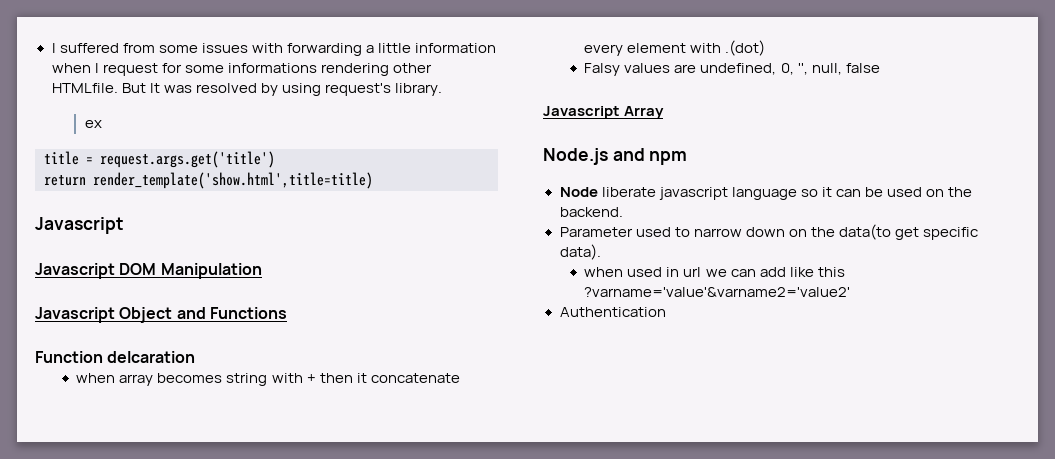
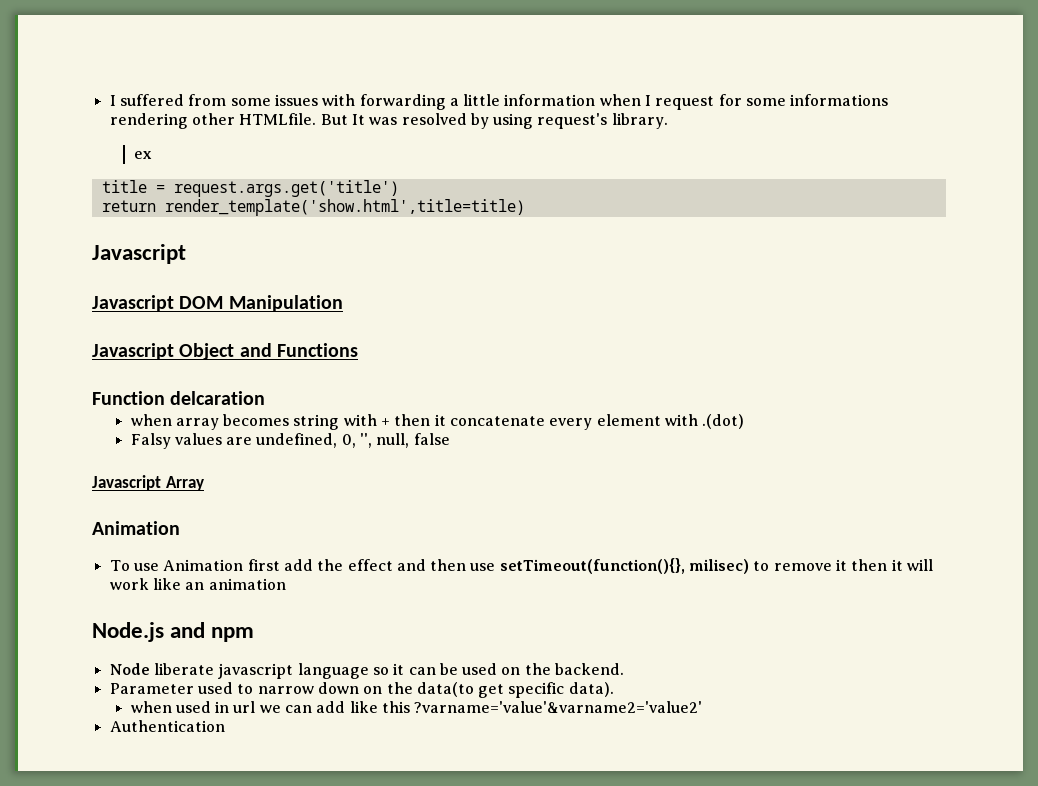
(665, 112) none -> [92,521,180,535] [109,558,934,574] [109,578,286,590] // Animation // To use Animation first add the effect and then use setTimeout(function(){}, milisec) to remove it then it will work like an animation

